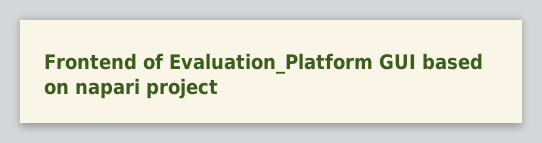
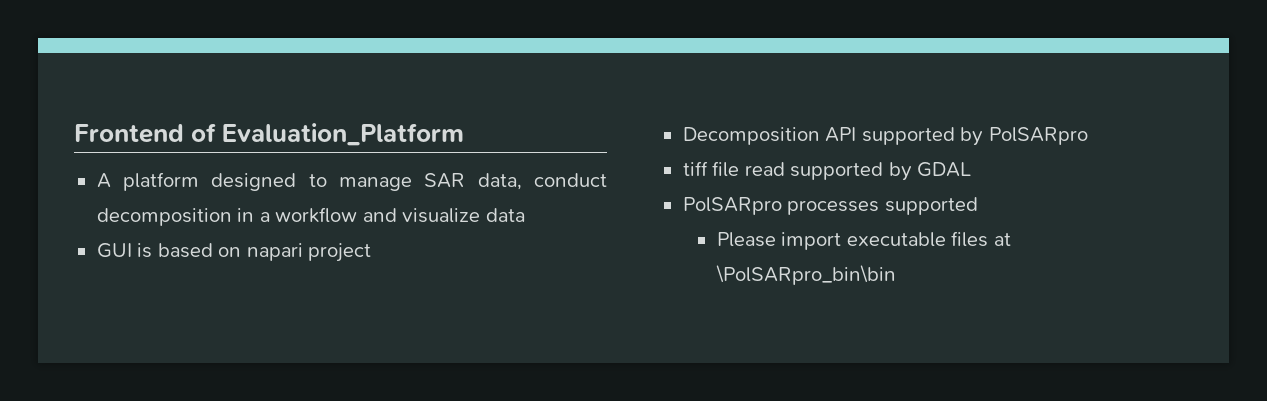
[378,53,483,70] [44,78,218,99] GUI based on napari project -> [96,172,607,191] [96,207,525,226] [96,243,372,262] [682,127,1088,146] [682,161,972,181] [682,197,978,215] [716,231,1011,250] [715,265,896,285] // A platform designed to manage SAR data, conduct decomposition in a workflow and visualize data // GUI is based on napari project // Decomposition API supported by PolSARpro // tiff file read supported by GDAL // PolSARpro processes supported // Please import executable files at \PolSARpro_bin\bin

